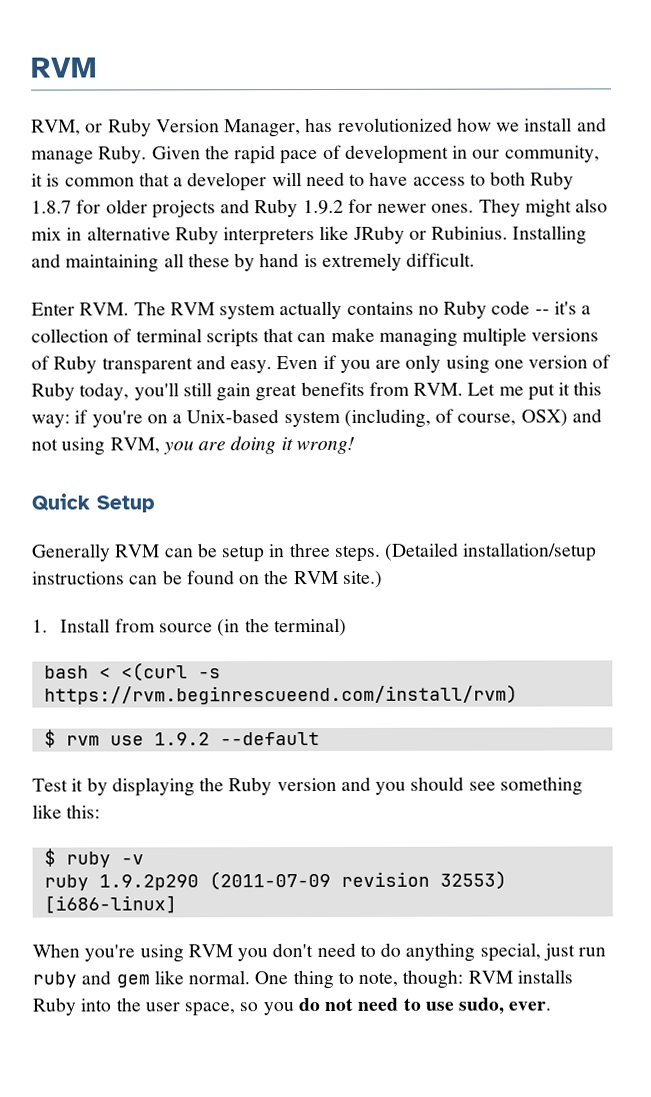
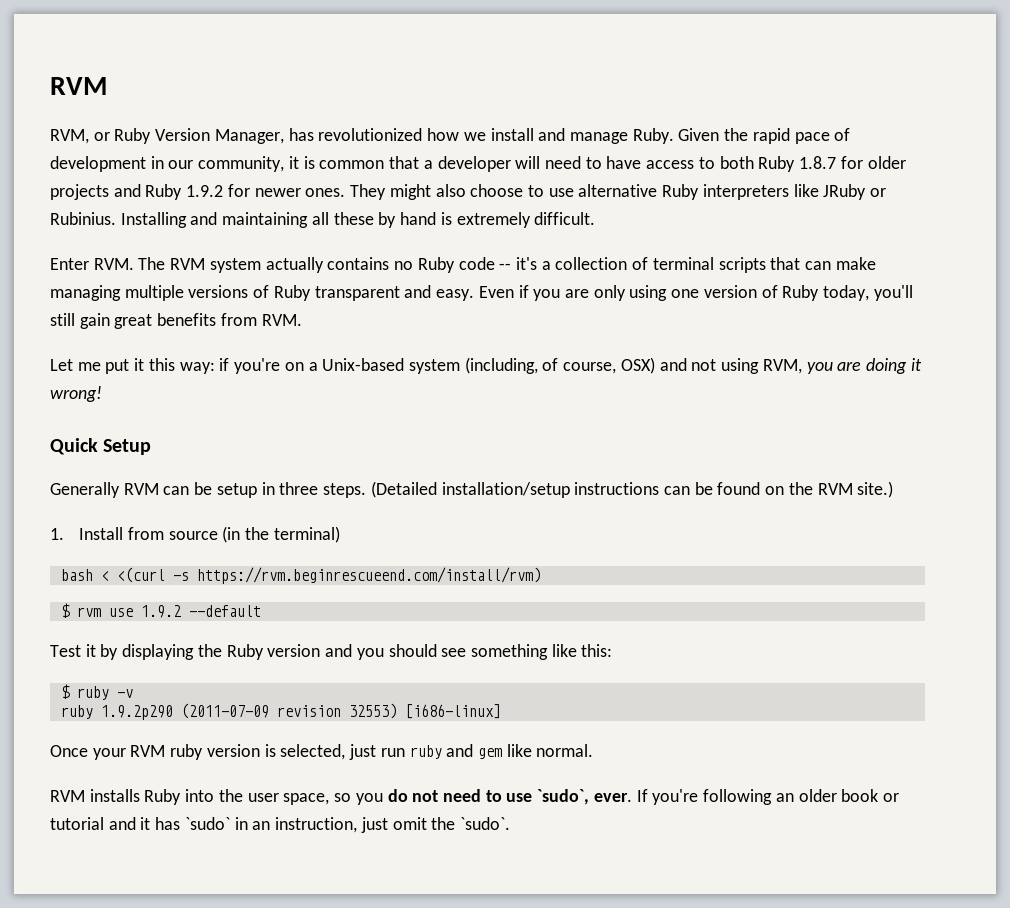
[31,227,83,241] mix in -> [470,184,574,197] choose to use
(464, 389) none -> (302, 320) //
[32,942,541,963] When you're using RVM you don't need to do anything special, -> [50,744,346,760] Once your RVM ruby version is selected,
[254,969,464,990] One thing to note, though: -> (594, 750) //
[458,997,552,1015] sudo, ever. -> [537,789,899,805] [50,817,510,833] `sudo`, ever. If you're following an older book or tutorial and it has `sudo` in an instruction, just omit the `sudo`.

